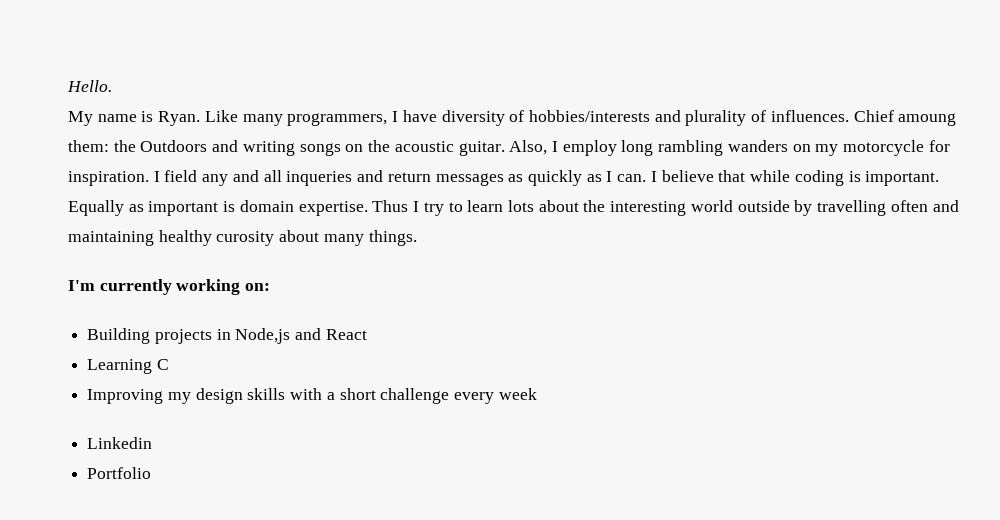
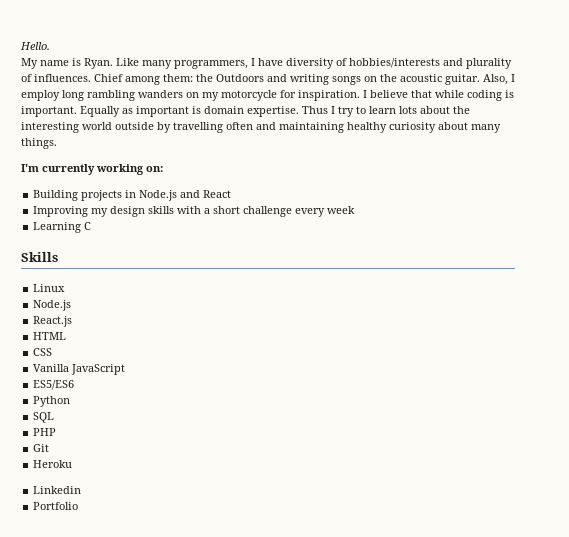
[898,113,957,126] amoung -> [125,76,160,85] among
[164,170,657,186] field any and all inqueries and return messages as quickly as I can. I -> (367, 94) none
[216,231,275,246] curosity -> [389,122,436,133] curiosity
[235,328,291,344] Node,js -> [139,190,178,201] Node.js
[87,359,169,374] // Learning C -> (232, 194) none
(537, 394) none -> [33,222,92,233] [21,252,58,262] [33,284,66,292] [33,300,72,311] [33,316,73,327] [33,332,67,340] [33,348,53,356] [33,364,126,375] [33,380,75,390] [33,396,71,407] [33,412,55,423] [33,428,57,436] [33,444,50,452] [33,460,73,468] // Learning C // Skills // Linux // Node.js // React.js // HTML // CSS // Vanilla JavaScript // ES5/ES6 // Python // SQL // PHP // Git // Heroku

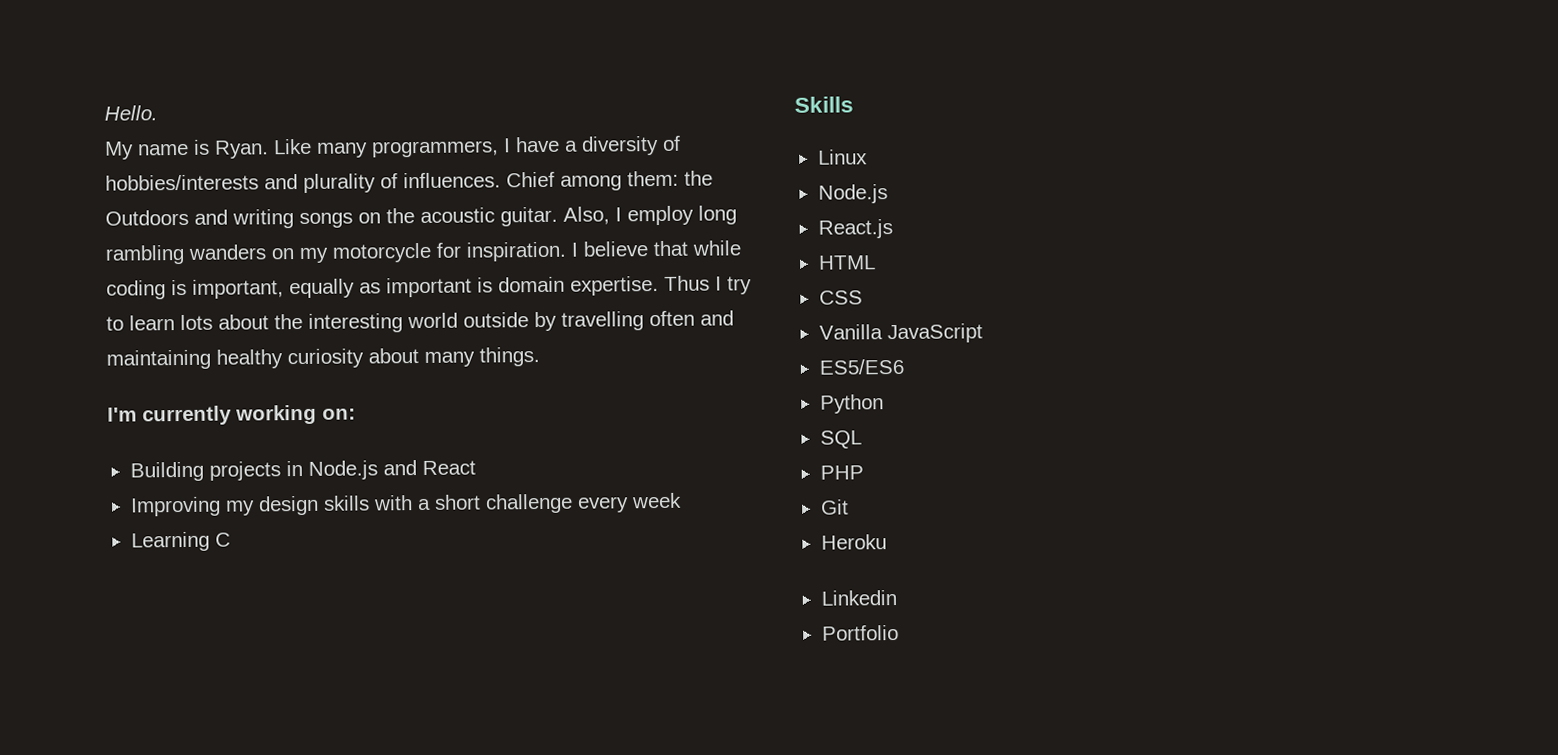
(283, 62) none -> [565,140,578,152] a
[21,106,120,117] important. Equally -> [192,278,355,299] important, equally

